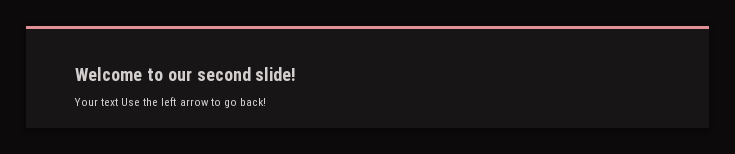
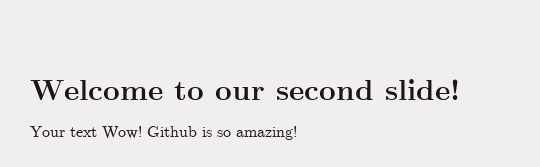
[121,97,266,108] Use the left arrow to go back! -> [102,126,297,140] Wow! Github is so amazing!

